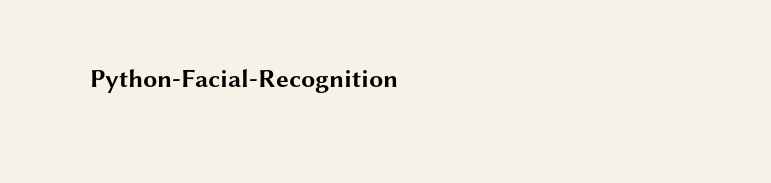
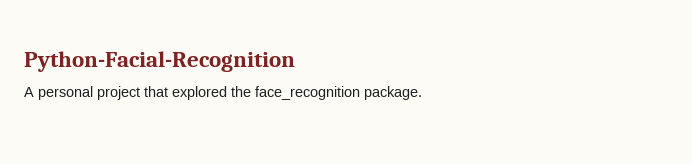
(398, 81) none -> [24,86,422,100] // A personal project that explored the face_recognition package.

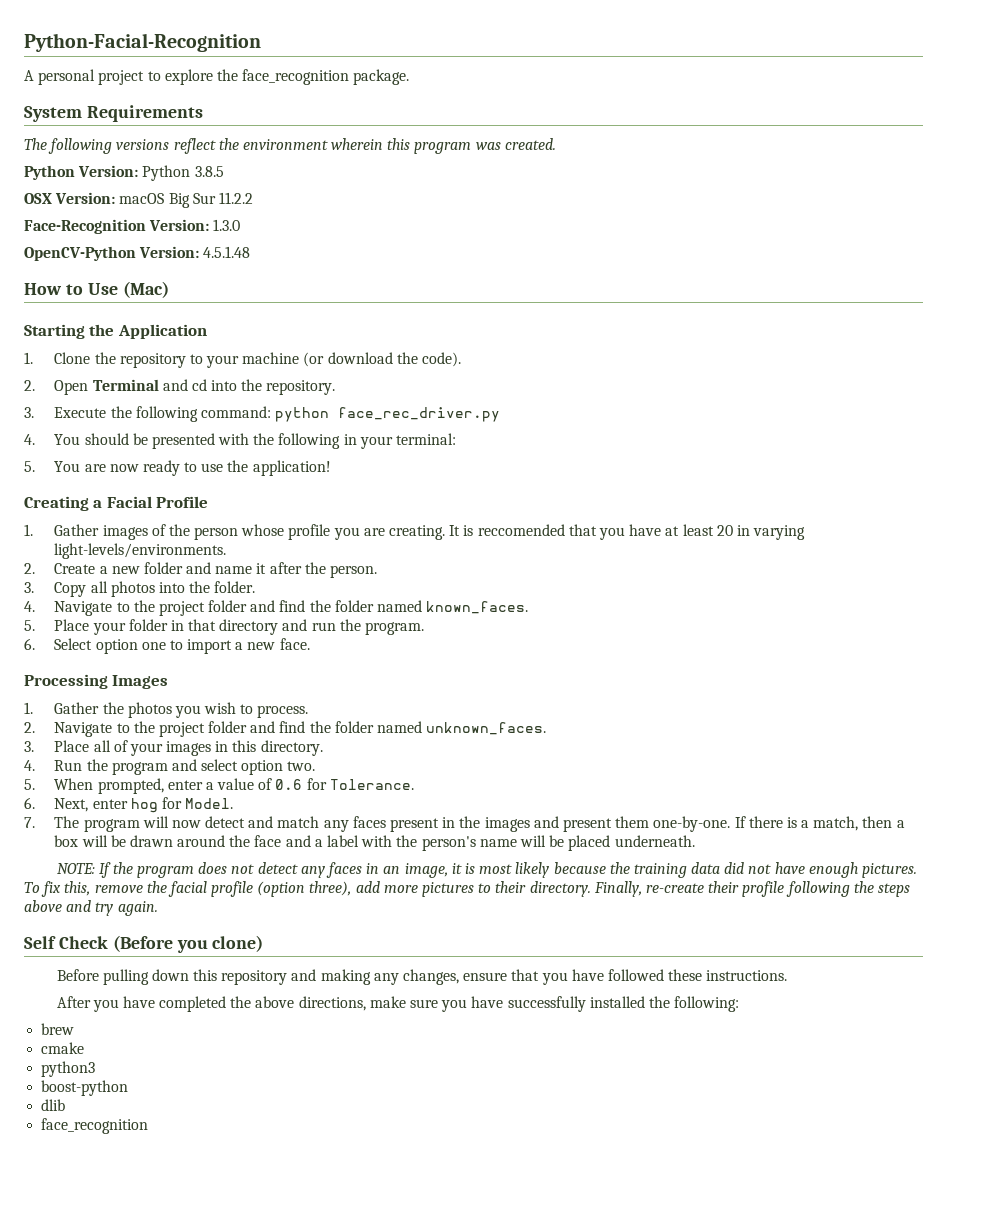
[144,86,227,100] that explored -> [147,69,213,85] to explore
(422, 93) none -> [24,105,203,122] [24,138,556,154] [24,165,224,181] [24,192,253,208] [24,219,241,234] [24,246,251,261] [24,281,169,298] [24,324,207,339] [24,352,462,368] [24,379,336,395] [24,406,501,422] [24,433,457,449] [24,460,331,476] [24,496,209,511] [24,524,806,540] [54,543,227,559] [24,562,378,578] [24,581,256,597] [24,600,529,616] [24,619,425,635] [24,638,310,654] [24,674,169,689] [24,702,309,718] [24,721,547,737] [24,740,323,756] [24,759,316,775] [24,778,414,794] [24,797,234,813] [24,816,905,832] [54,835,695,851] [56,862,917,878] [24,881,910,897] [24,900,158,916] [24,935,264,953] [56,969,788,985] [56,996,740,1012] [41,1023,75,1035] [41,1042,85,1054] [41,1061,96,1077] [41,1080,129,1096] [41,1099,66,1111] [41,1118,149,1134] // System Requirements // The following versions reflect the environment wherein this program was created. // Python Version: Python 3.8.5 // OSX Version: macOS Big Sur 11.2.2 // Face-Recognition Version: 1.3.0 // OpenCV-Python Version: 4.5.1.48 // How to Use (Mac) // Starting the Application // 1. Clone the repository to your machine (or download the code). // 2. Open Terminal and cd into the repository. // 3. Execute the following command: python face_rec_driver.py // 4. You should be presented with the following in your terminal: // 5. You are now ready to use the application! // Creating a Facial Profile // 1. Gather images of the person whose profile you are creating. It is reccomended that you have at least 20 in varying light-levels/environments. // 2. Create a new folder and name it after the person. // 3. Copy all photos into the folder. // 4. Navigate to the project folder and find the folder named known_faces. // 5. Place your folder in that directory and run the program. // 6. Select option one to import a new face. // Processing Images // 1. Gather the photos you wish to process. // 2. Navigate to the project folder and find the folder named unknown_faces. // 3. Place all of your images in this directory. // 4. Run the program and select option two. // 5. When prompted, enter a value of 0.6 for Tolerance. // 6. Next, enter hog for Model. // 7. The program will now detect and match any faces present in the images and present them one-by-one. If there is a match, then a box will be drawn around the face and a label with the person's name will be placed underneath. // NOTE: If the program does not detect any faces in an image, it is most likely because the training data did not have enough pictures. To fix this, remove the facial profile (option three), add more pictures to their directory. Finally, re-create their profile following the steps above and try again. // Self Check (Before you clone) // Before pulling down this repository and making any changes, ensure that you have followed these instructions. // After you have completed the above directions, make sure you have successfully installed the following: // brew // cmake // python3 // boost-python // dlib // face_recognition

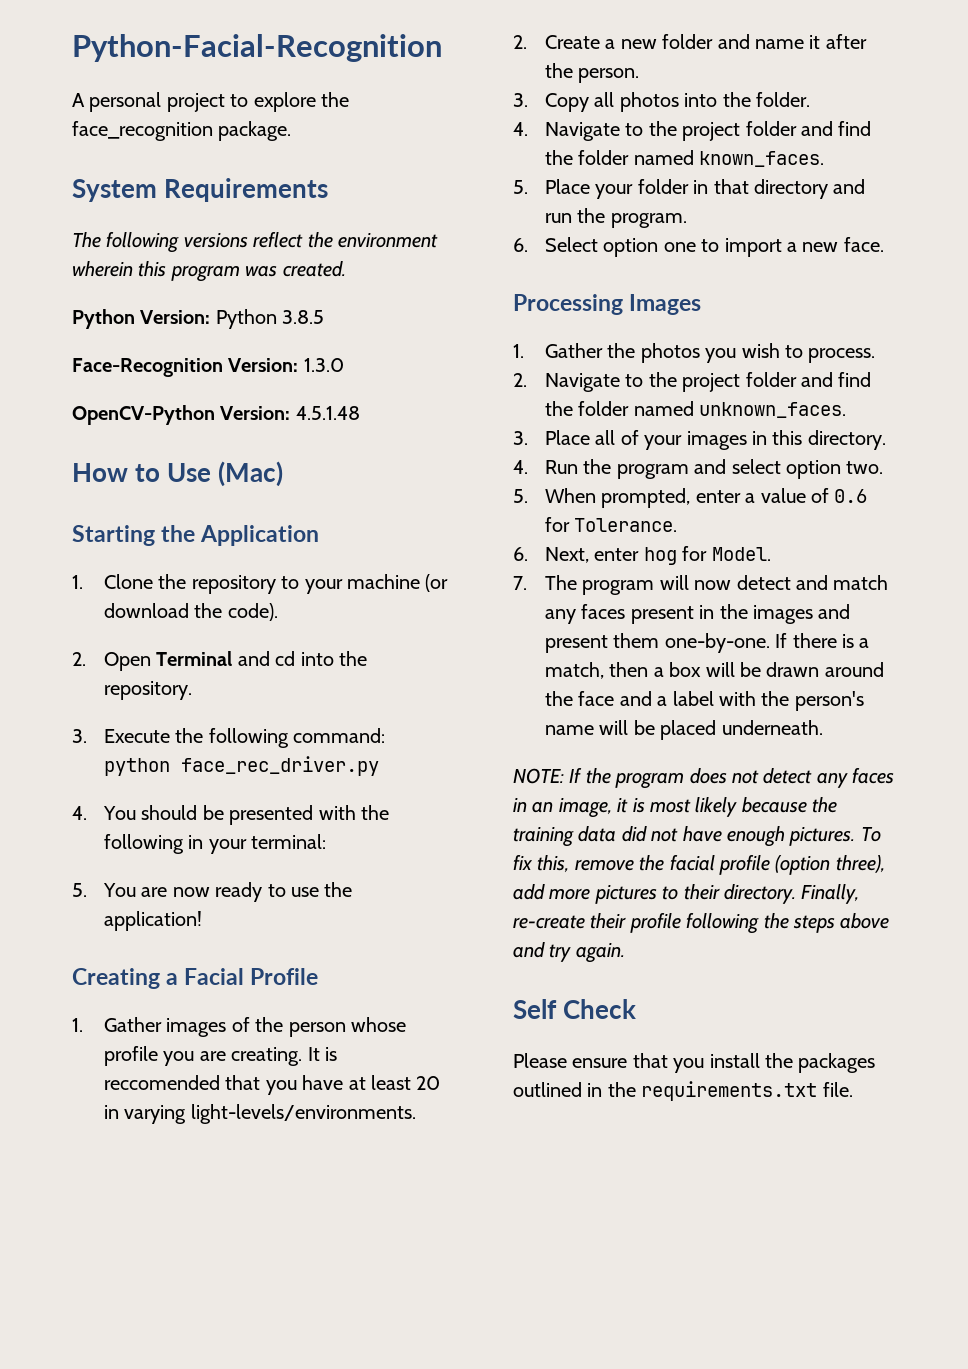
[24,192,253,208] // OSX Version: macOS Big Sur 11.2.2 -> (325, 317) none
[112,935,264,953] [56,969,788,985] [56,996,740,1012] [41,1023,75,1035] [41,1042,85,1054] [41,1061,96,1077] [41,1080,129,1096] [41,1099,66,1111] [41,1118,149,1134] (Before you clone) // Before pulling down this repository and making any changes, ensure that you have followed these instructions. // After you have completed the above directions, make sure you have successfully installed the following: // brew // cmake // python3 // boost-python // dlib // face_recognition -> [513,1053,876,1073] [513,1081,853,1101] // Please ensure that you install the packages outlined in the requirements.txt file.

